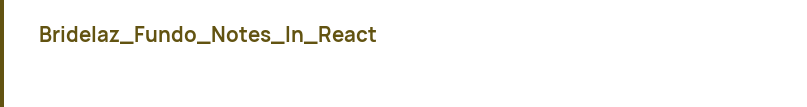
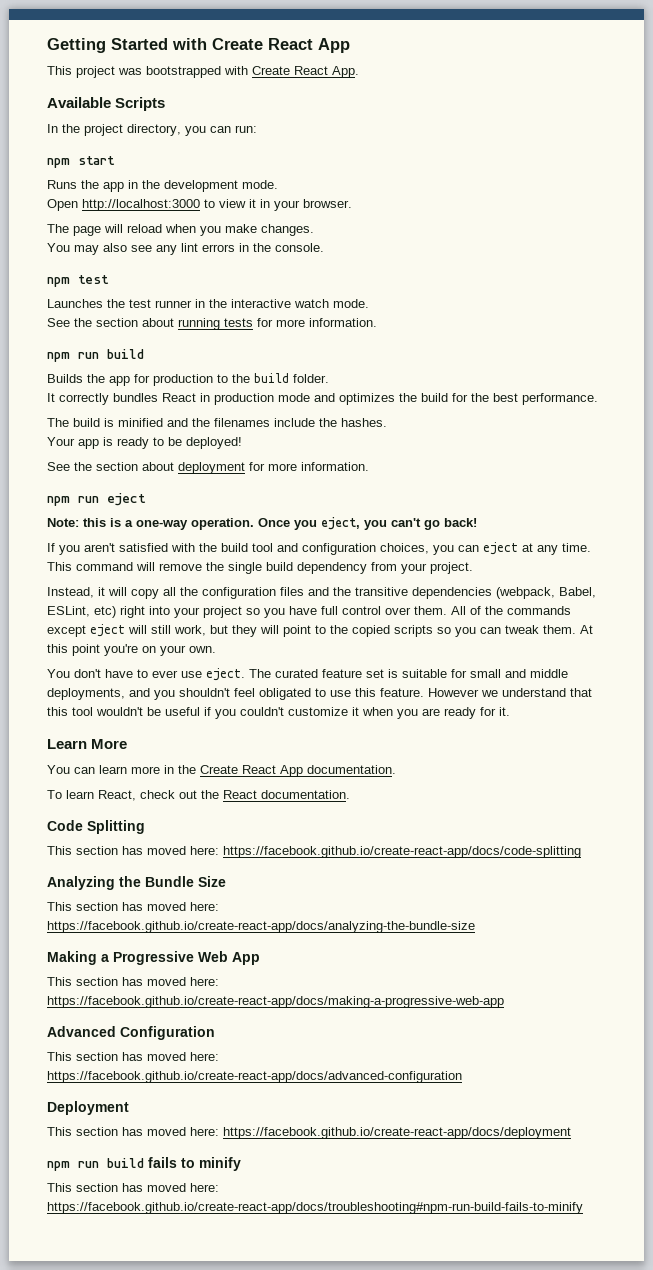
[39,26,377,44] Bridelaz_Fundo_Notes_In_React -> [47,38,350,53] [47,66,359,78] [47,97,166,111] [47,124,257,136] [47,156,115,168] [47,180,278,192] [47,199,352,211] [47,224,314,236] [47,243,324,255] [47,275,109,287] [47,299,369,308] [47,318,377,330] [47,349,144,362] [47,373,329,386] [47,393,598,405] [47,418,387,427] [47,437,242,449] [47,462,369,474] [47,493,146,506] [47,517,477,530] [47,542,591,555] [47,562,473,574] [47,587,596,599] [47,606,571,618] [47,624,593,637] [47,644,216,656] [47,668,568,681] [47,688,592,700] [47,707,510,719] [47,739,128,749] [47,765,396,777] [47,790,350,801] [47,820,145,834] [47,846,581,858] [47,876,226,890] [47,902,219,911] [47,921,475,933] [47,951,260,965] [47,977,219,986] [47,996,504,1008] [47,1026,215,1040] [47,1052,219,1061] [47,1071,462,1083] [47,1101,129,1115] [47,1127,571,1139] [47,1157,241,1171] [47,1183,219,1192] [47,1202,583,1214] Getting Started with Create React App // This project was bootstrapped with Create React App. // Available Scripts // In the project directory, you can run: // npm start // Runs the app in the development mode. // Open http://localhost:3000 to view it in your browser. // The page will reload when you make changes. // You may also see any lint errors in the console. // npm test // Launches the test runner in the interactive watch mode. // See the section about running tests for more information. // npm run build // Builds the app for production to the build folder. // It correctly bundles React in production mode and optimizes the build for the best performance. // The build is minified and the filenames include the hashes. // Your app is ready to be deployed! // See the section about deployment for more information. // npm run eject // Note: this is a one-way operation. Once you eject, you can't go back! // If you aren't satisfied with the build tool and configuration choices, you can eject at any time. This command will remove the single build dependency from your project. // Instead, it will copy all the configuration files and the transitive dependencies (webpack, Babel, ESLint, etc) right into your project so you have full control over them. All of the commands except eject will still work, but they will point to the copied scripts so you can tweak them. At this point you're on your own. // You don't have to ever use eject. The curated feature set is suitable for small and middle deployments, and you shouldn't feel obligated to use this feature. However we understand that this tool wouldn't be useful if you couldn't customize it when you are ready for it. // Learn More // You can learn more in the Create React App documentation. // To learn React, check out the React documentation. // Code Splitting // This section has moved here: https://facebook.github.io/create-react-app/docs/code-splitting // Analyzing the Bundle Size // This section has moved here: https://facebook.github.io/create-react-app/docs/analyzing-the-bundle-size // Making a Progressive Web App // This section has moved here: https://facebook.github.io/create-react-app/docs/making-a-progressive-web-app // Advanced Configuration // This section has moved here: https://facebook.github.io/create-react-app/docs/advanced-configuration // Deployment // This section has moved here: https://facebook.github.io/create-react-app/docs/deployment // npm run build fails to minify // This section has moved here: https://facebook.github.io/create-react-app/docs/troubleshooting#npm-run-build-fails-to-minify

